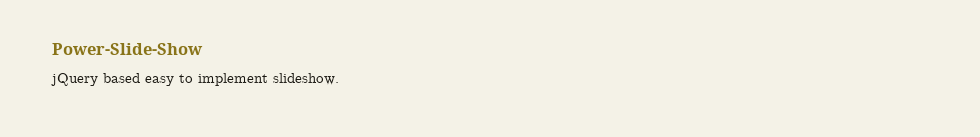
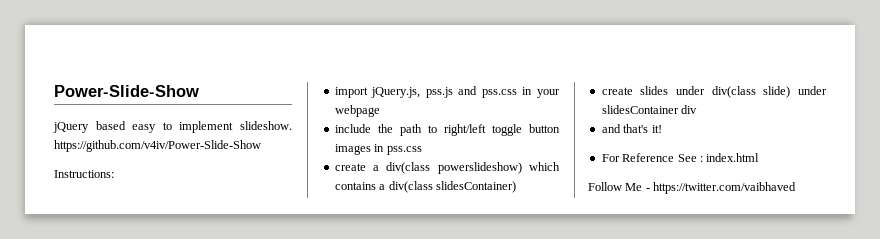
(339, 79) none -> [54,140,261,152] [54,170,114,178] [334,86,560,98] [334,105,380,117] [334,124,560,136] [334,144,422,155] [334,162,560,174] [334,181,516,193] [601,86,827,98] [601,105,698,114] [601,124,662,133] [601,153,760,162] [588,182,797,194] https://github.com/v4iv/Power-Slide-Show // Instructions: // import jQuery.js, pss.js and pss.css in your webpage // include the path to right/left toggle button images in pss.css // create a div(class powerslideshow) which contains a div(class slidesContainer) // create slides under div(class slide) under slidesContainer div // and that's it! // For Reference See : index.html // Follow Me - https://twitter.com/vaibhaved

